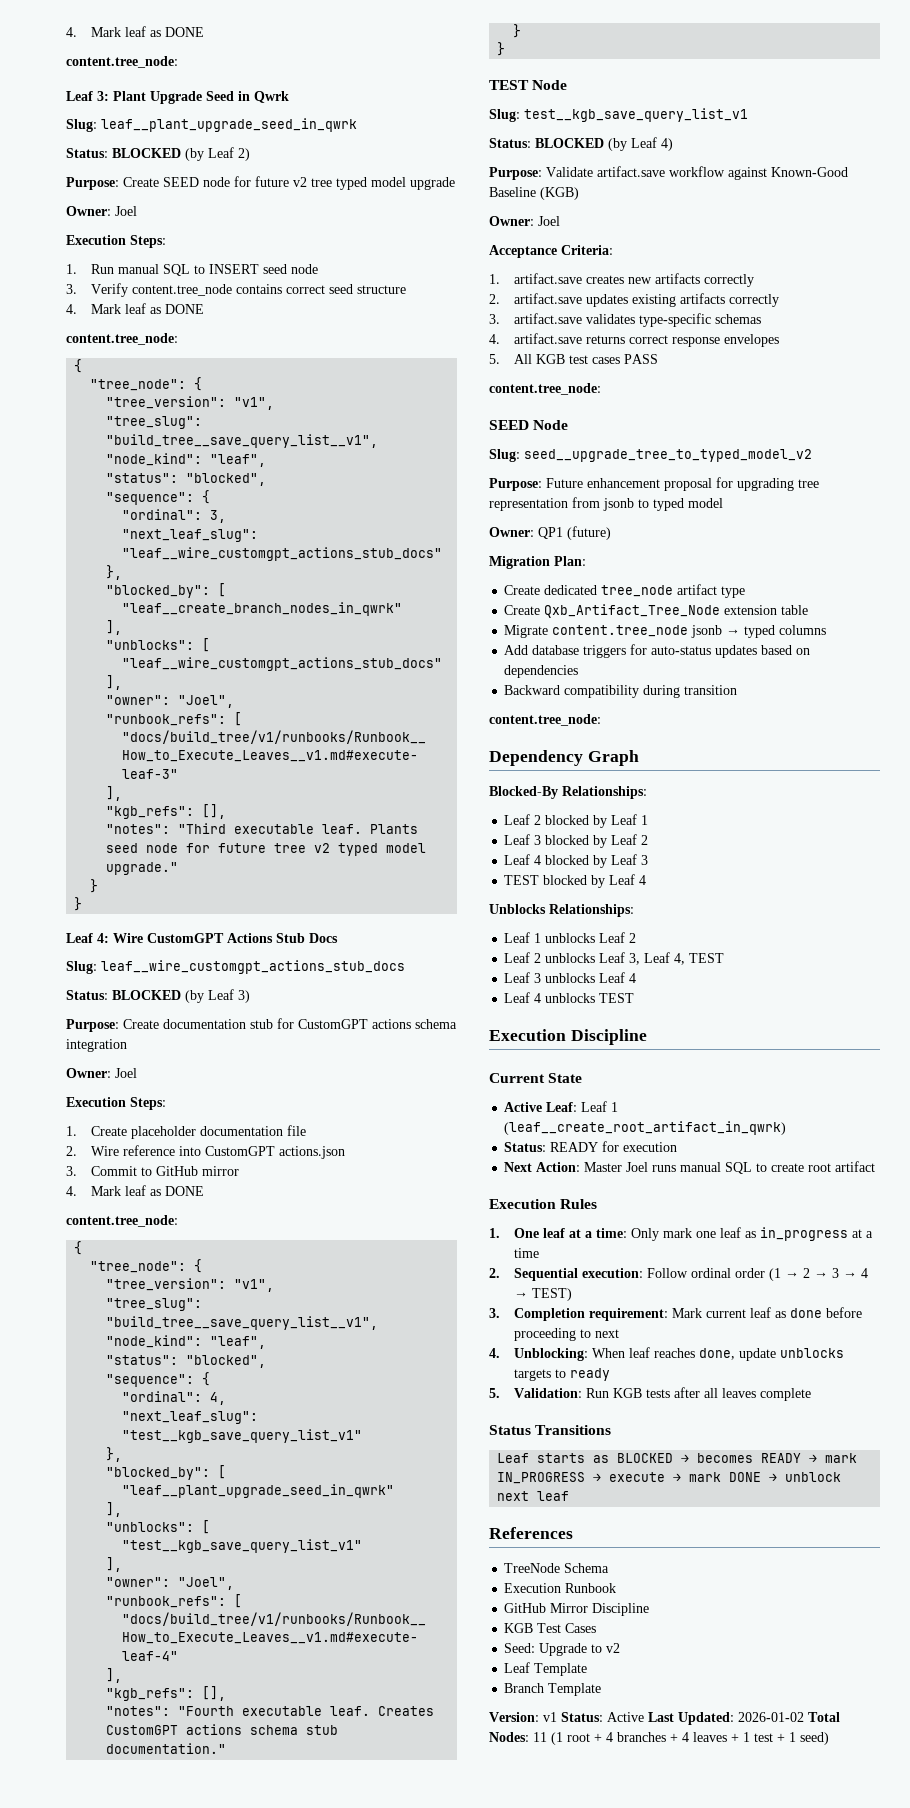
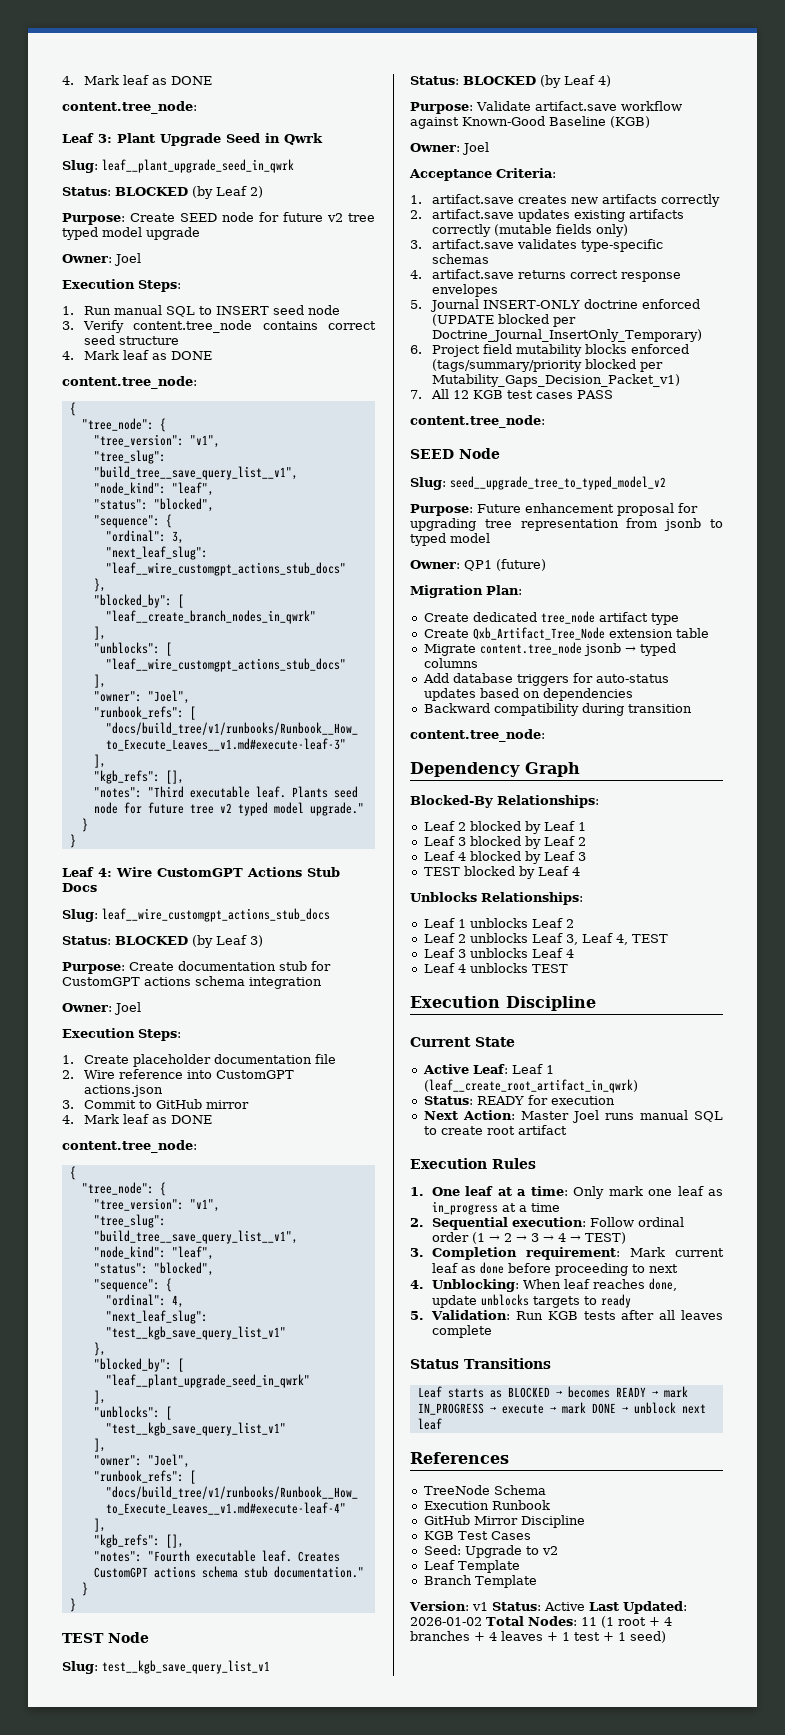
(779, 300) none -> [494,224,629,237] (mutable fields only)
[513,354,532,364] All -> [430,299,701,312] [432,314,577,327] [432,329,703,342] [410,344,690,357] [432,359,664,372] [432,374,681,387] [410,389,470,399] Journal INSERT-ONLY doctrine enforced (UPDATE blocked per Doctrine_Journal_InsertOnly_Temporary) // 6. Project field mutability blocks enforced (tags/summary/priority blocked per Mutability_Gaps_Decision_Packet_v1) // 7. All 12

